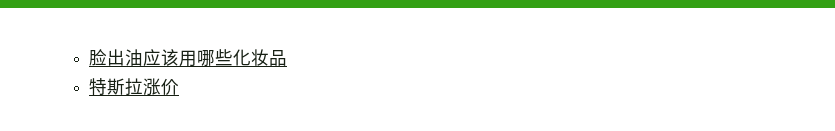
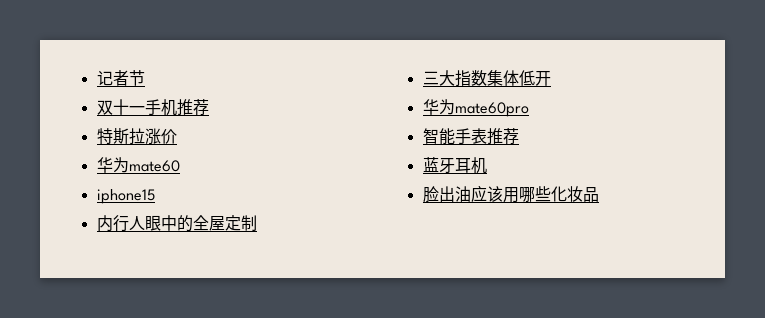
(89, 57) none -> [96,70,145,86] [96,99,209,116] [96,128,177,145] [96,157,180,173] [96,189,155,204] [96,215,257,232] [422,70,551,87] [422,99,529,117] [422,128,519,145] [422,157,487,174] 记者节 // 双十一手机推荐 // 特斯拉涨价 // 华为mate60 // iphone15 // 内行人眼中的全屋定制 // 三大指数集体低开 // 华为mate60pro // 智能手表推荐 // 蓝牙耳机 //
[89,78,180,96] // 特斯拉涨价 -> (599, 194) none

